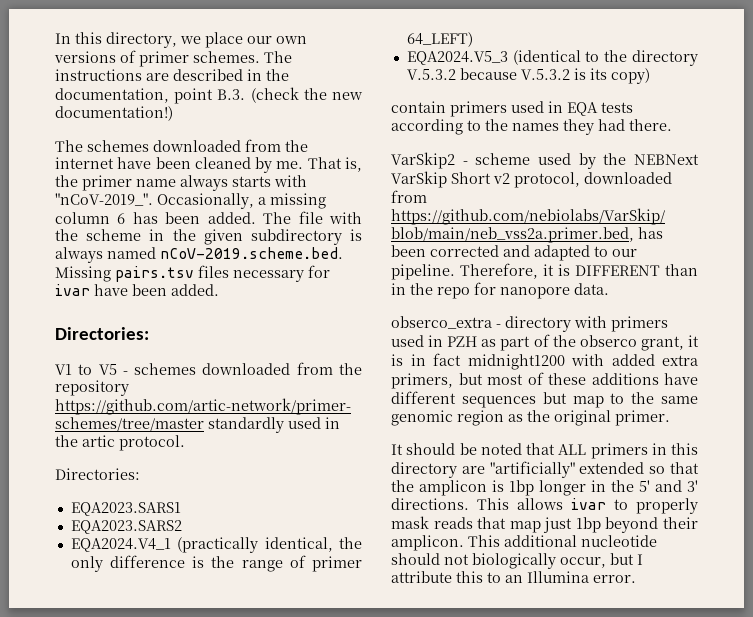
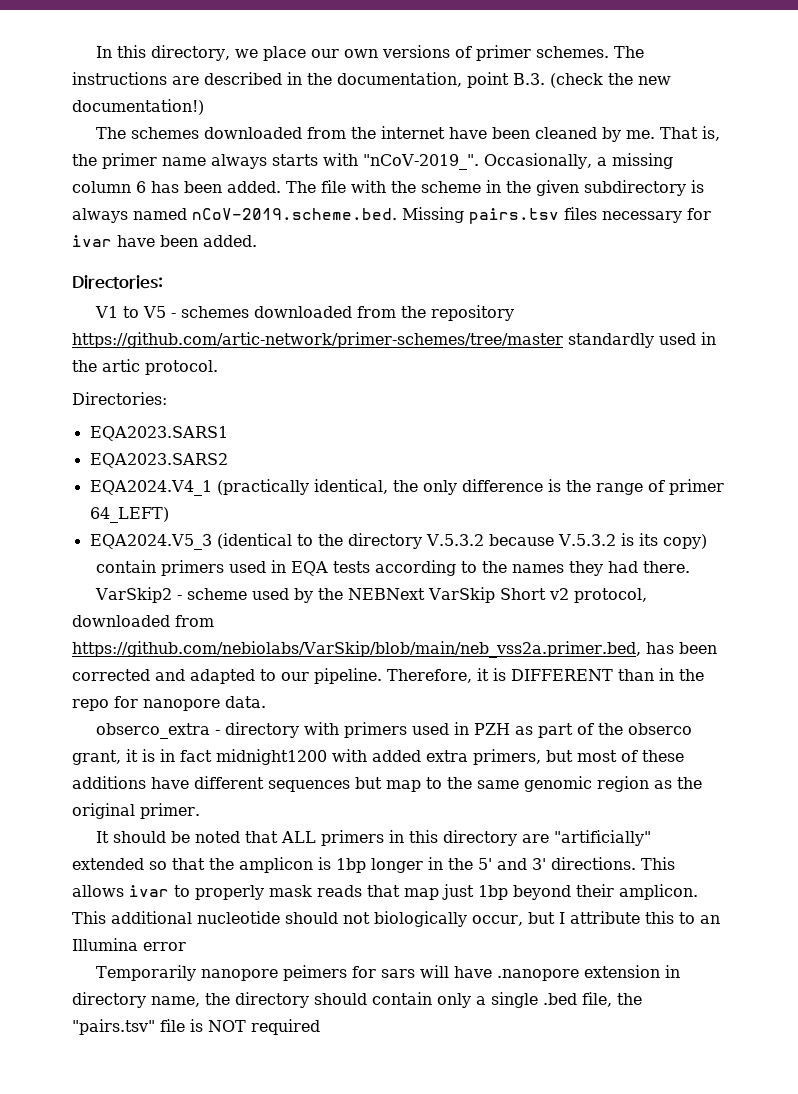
[593,575,636,583] error. -> [143,942,186,951] [96,965,681,981] [72,992,642,1008] [72,1019,320,1035] error // Temporarily nanopore peimers for sars will have .nanopore extension in directory name, the directory should contain only a single .bed file, the "pairs.tsv" file is NOT required

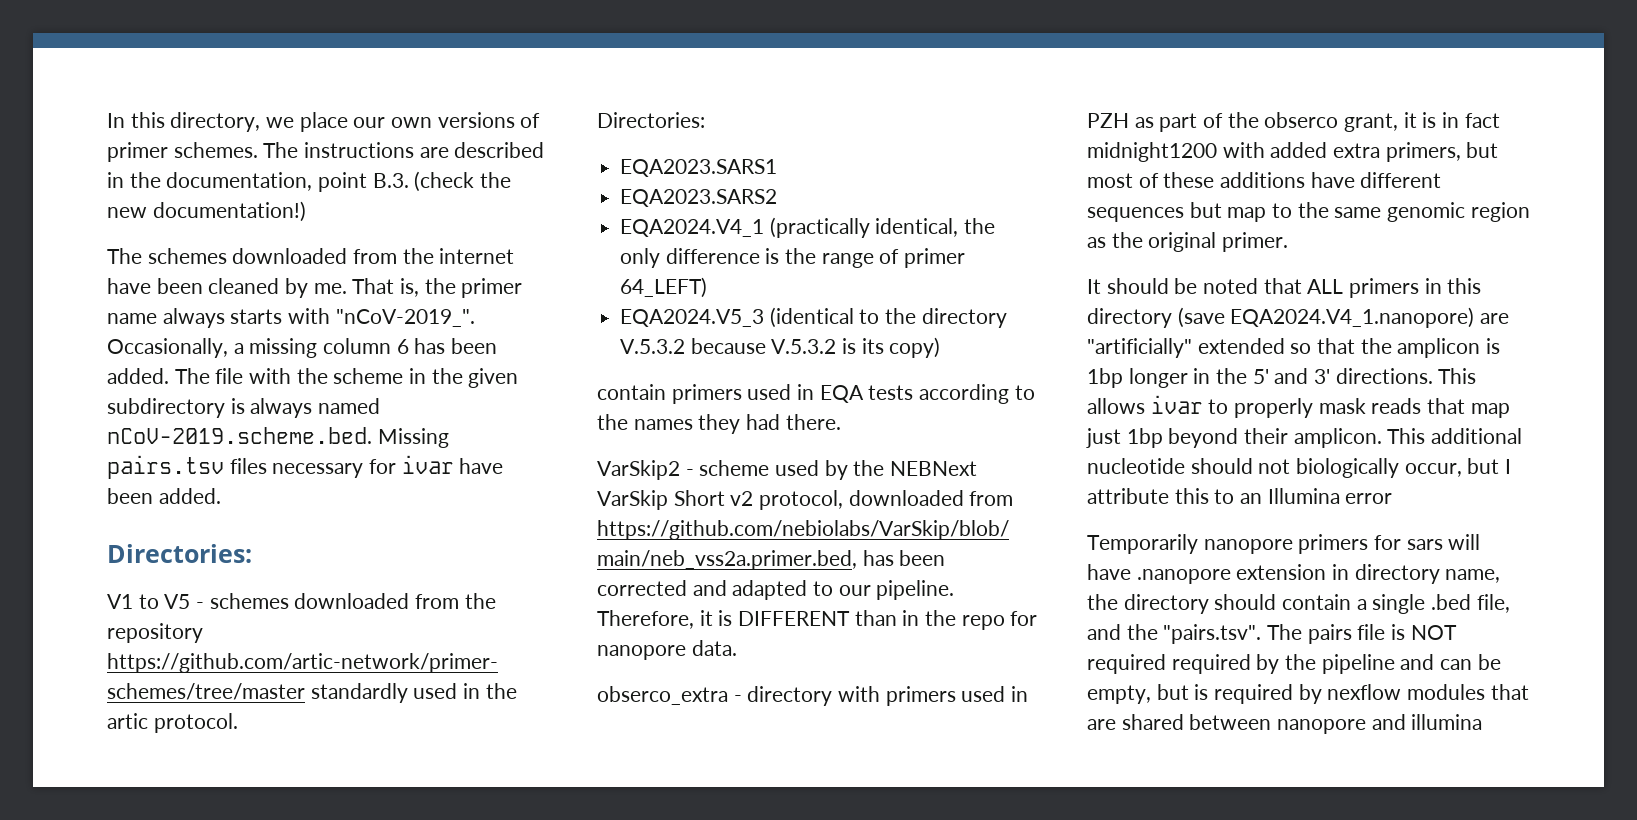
(518, 838) none -> [1177,307,1475,328] (save EQA2024.V4_1.nanopore)
[283,965,348,981] peimers -> [1298,534,1369,554] primers
[437,993,471,1008] only -> (1352, 602) none
[617,993,642,1005] [72,1019,320,1035] the "pairs.tsv" file is NOT required -> [1087,624,1457,644] [1087,654,1501,674] [1087,684,1529,704] [1087,714,1483,734] and the "pairs.tsv". The pairs file is NOT required required by the pipeline and can be empty, but is required by nexflow modules that are shared between nanopore and illumina

